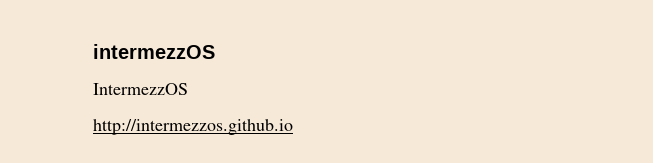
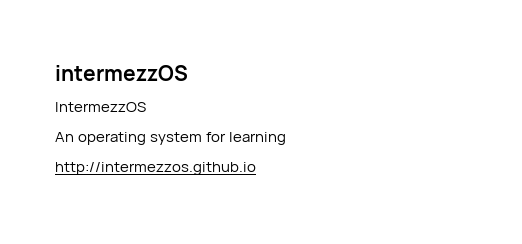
(188, 89) none -> [55,132,287,145] // An operating system for learning

